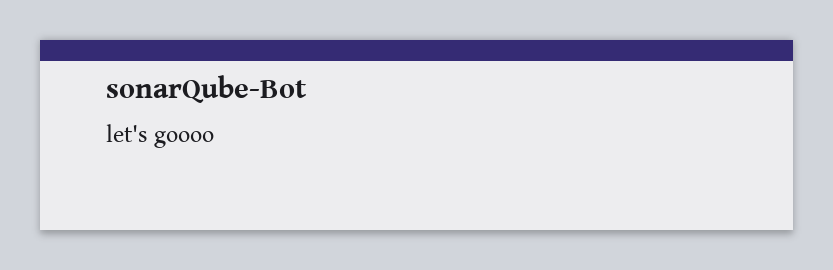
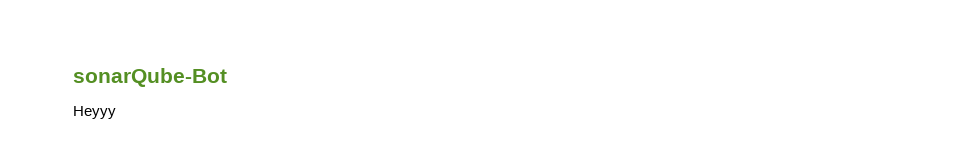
[106,124,215,148] let's goooo -> [73,106,116,119] Heyyy

